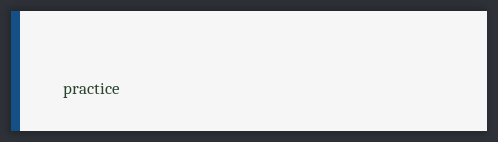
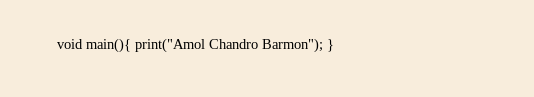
[63,83,120,98] practice -> [57,38,334,53] void main(){ print("Amol Chandro Barmon"); }

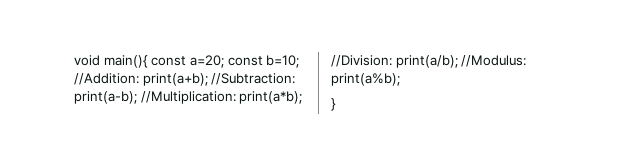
[135,38,323,53] print("Amol Chandro Barmon"); -> [151,55,300,68] [74,73,296,86] [74,91,303,104] [331,55,527,68] [331,73,400,86] const a=20; const b=10; //Addition: print(a+b); //Subtraction: print(a-b); //Multiplication: print(a*b); //Division: print(a/b); //Modulus: print(a%b); //

